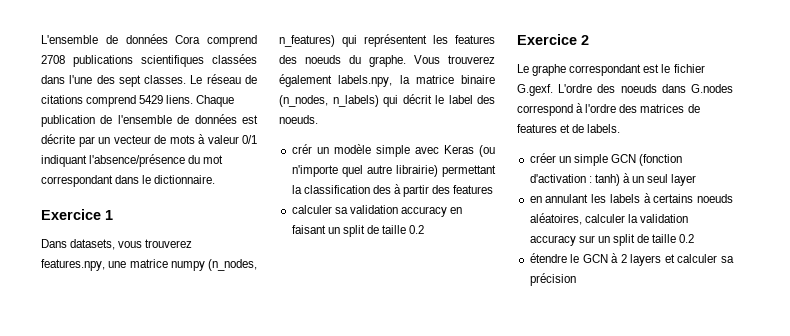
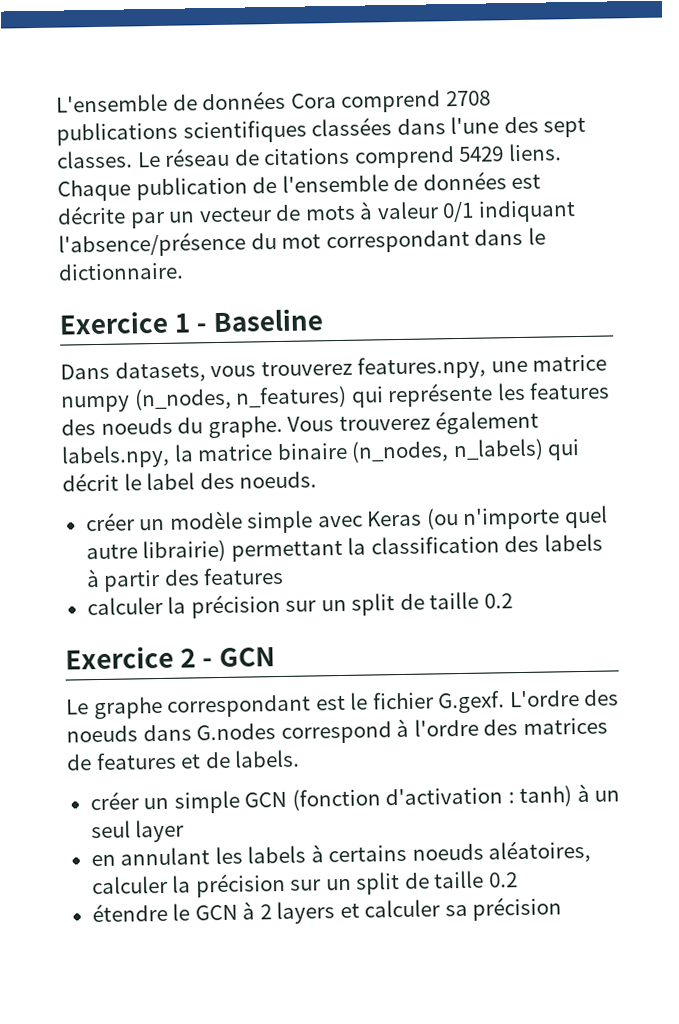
(113, 215) none -> [196,308,324,333] - Baseline
[364,34,427,47] représentent -> [387,382,494,408] représente
[291,144,312,154] crér -> [84,512,135,532] créer
(391, 189) none -> [543,533,603,552] labels
[334,205,463,217] [291,225,326,234] sa validation accuracy en faisant -> [167,593,317,619] la précision sur
(589, 40) none -> [202,647,276,668] - GCN
[639,214,688,223] [529,235,576,246] validation accuracy -> [194,872,286,898] précision

